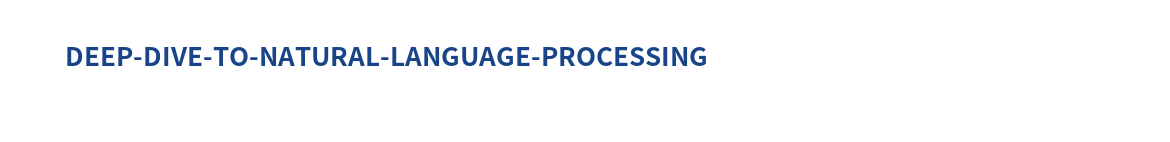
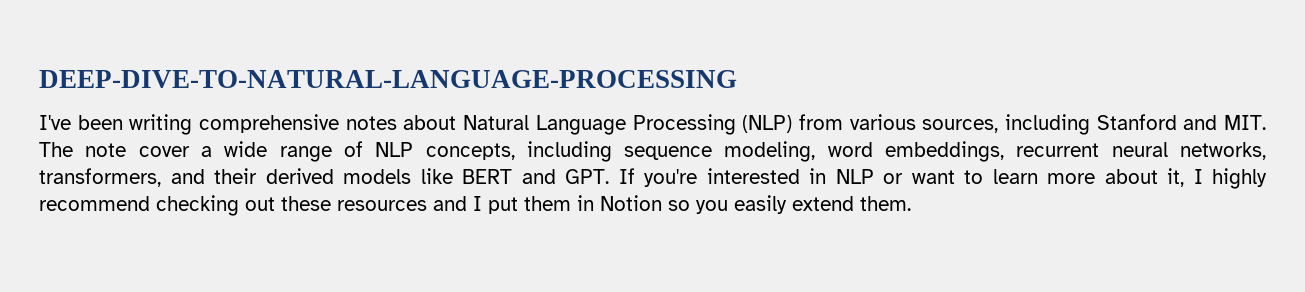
(708, 56) none -> [39,114,1266,135] [39,141,1266,162] [39,168,1267,189] [39,195,911,216] // I've been writing comprehensive notes about Natural Language Processing (NLP) from various sources, including Stanford and MIT. The note cover a wide range of NLP concepts, including sequence modeling, word embeddings, recurrent neural networks, transformers, and their derived models like BERT and GPT. If you're interested in NLP or want to learn more about it, I highly recommend checking out these resources and I put them in Notion so you easily extend them.

